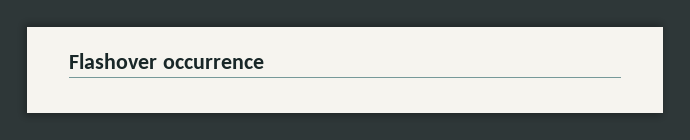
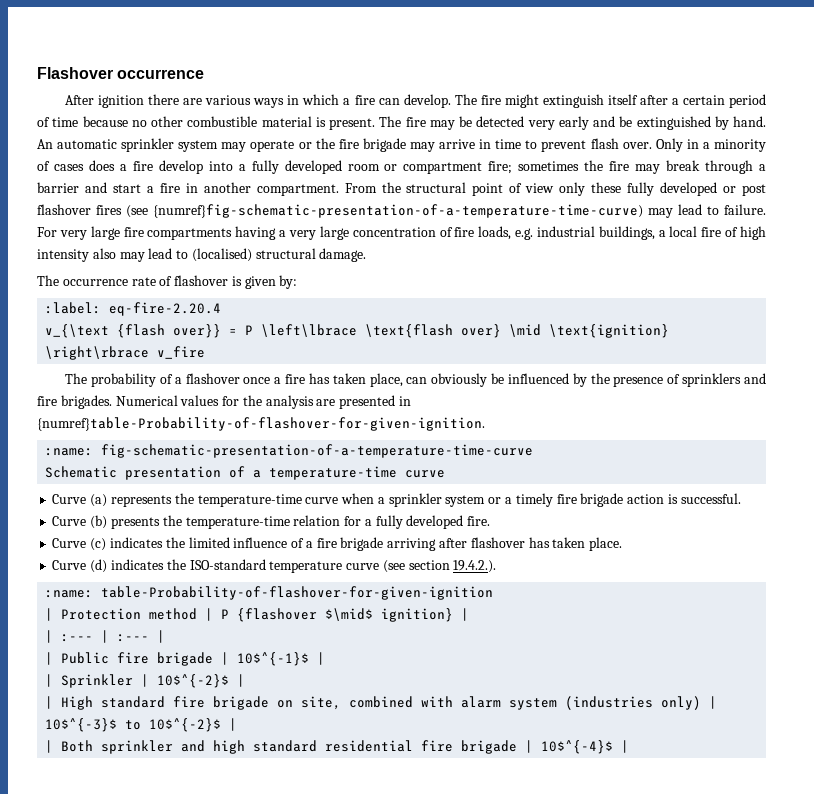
(264, 63) none -> [65,94,767,108] [37,116,766,130] [37,138,766,152] [37,160,767,174] [37,182,766,196] [37,204,766,218] [37,226,767,240] [37,248,367,262] [37,275,298,289] [45,302,222,316] [45,324,670,338] [45,346,206,360] [65,373,766,387] [37,395,412,409] [37,417,485,431] [45,444,534,458] [45,466,446,480] [52,493,741,507] [52,515,491,529] [52,537,623,551] [52,559,497,573] [45,586,494,600] [45,608,470,622] [45,630,166,643] [45,652,326,666] [45,674,246,688] [45,696,718,710] [45,718,238,732] [45,740,630,754] // After ignition there are various ways in which a fire can develop. The fire might extinguish itself after a certain period of time because no other combustible material is present. The fire may be detected very early and be extinguished by hand. An automatic sprinkler system may operate or the fire brigade may arrive in time to prevent flash over. Only in a minority of cases does a fire develop into a fully developed room or compartment fire; sometimes the fire may break through a barrier and start a fire in another compartment. From the structural point of view only these fully developed or post flashover fires (see {numref}fig-schematic-presentation-of-a-temperature-time-curve) may lead to failure. For very large fire compartments having a very large concentration of fire loads, e.g. industrial buildings, a local fire of high intensity also may lead to (localised) structural damage. // The occurrence rate of flashover is given by: // :label: eq-fire-2.20.4 // v_{\text {flash over}} = P \left\lbrace \text{flash over} \mid \text{ignition} \right\rbrace v_fire // The probability of a flashover once a fire has taken place, can obviously be influenced by the presence of sprinklers and fire brigades. Numerical values for the analysis are presented in {numref}table-Probability-of-flashover-for-given-ignition. // :name: fig-schematic-presentation-of-a-temperature-time-curve // Schematic presentation of a temperature-time curve // Curve (a) represents the temperature-time curve when a sprinkler system or a timely fire brigade action is successful. // Curve (b) presents the temperature-time relation for a fully developed fire. // Curve (c) indicates the limited influence of a fire brigade arriving after flashover has taken place. // Curve (d) indicates the ISO-standard temperature curve (see section 19.4.2.). // :name: table-Probability-of-flashover-for-given-ignition // | Protection method | P {flashover $\mid$ ignition} | // | :--- | :--- | // | Public fire brigade | 10$^{-1}$ | // | Sprinkler | 10$^{-2}$ | // | High standard fire brigade on site, combined with alarm system (industries only) | 10$^{-3}$ to 10$^{-2}$ | // | Both sprinkler and high standard residential fire brigade | 10$^{-4}$ |

